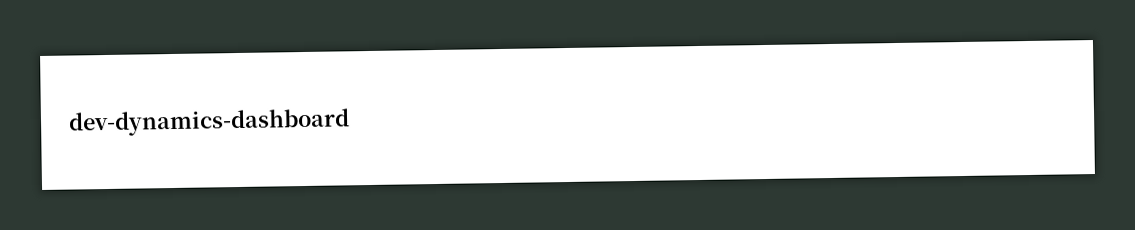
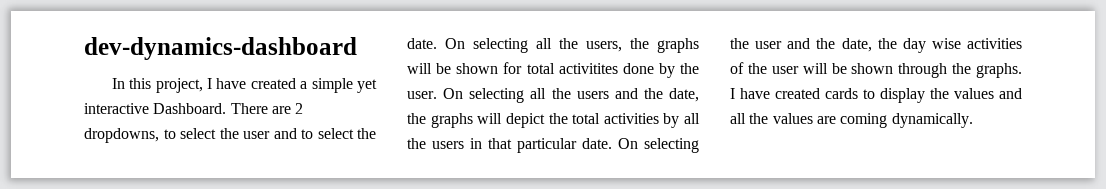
(350, 122) none -> [111,78,377,93] [84,103,304,114] [84,128,376,143] [407,38,699,53] [407,62,699,78] [407,88,699,103] [407,113,700,128] [407,138,699,153] [730,38,1022,53] [730,62,1022,78] [730,88,1022,103] [730,113,973,128] // In this project, I have created a simple yet interactive Dashboard. There are 2 dropdowns, to select the user and to select the date. On selecting all the users, the graphs will be shown for total activitites done by the user. On selecting all the users and the date, the graphs will depict the total activities by all the users in that particular date. On selecting the user and the date, the day wise activities of the user will be shown through the graphs. I have created cards to display the values and all the values are coming dynamically.

